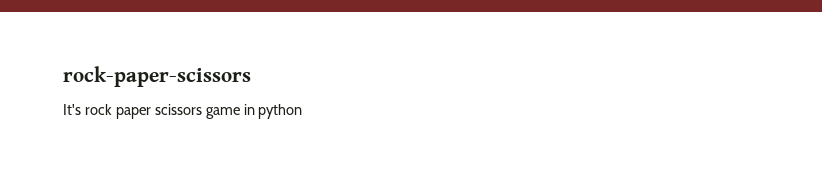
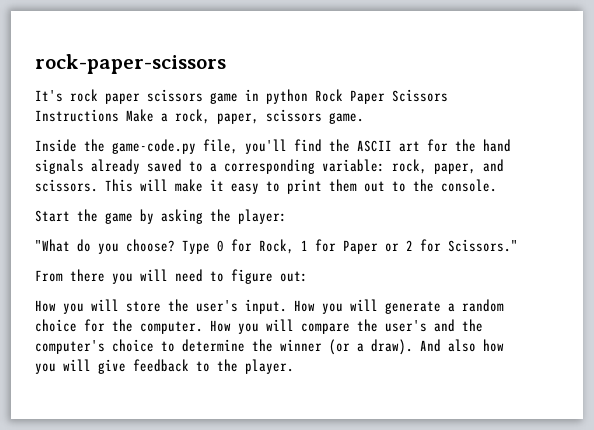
(303, 111) none -> [315,89,448,104] [35,109,364,124] [35,139,511,154] [35,159,504,174] [35,179,497,194] [35,209,287,224] [35,239,518,254] [35,269,308,284] [35,299,504,314] [35,319,483,334] [35,339,504,355] [35,359,294,374] Rock Paper Scissors Instructions Make a rock, paper, scissors game. // Inside the game-code.py file, you'll find the ASCII art for the hand signals already saved to a corresponding variable: rock, paper, and scissors. This will make it easy to print them out to the console. // Start the game by asking the player: // "What do you choose? Type 0 for Rock, 1 for Paper or 2 for Scissors." // From there you will need to figure out: // How you will store the user's input. How you will generate a random choice for the computer. How you will compare the user's and the computer's choice to determine the winner (or a draw). And also how you will give feedback to the player.

